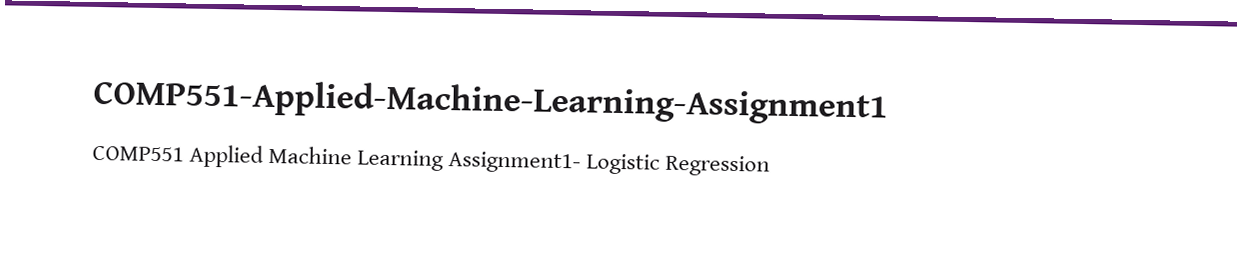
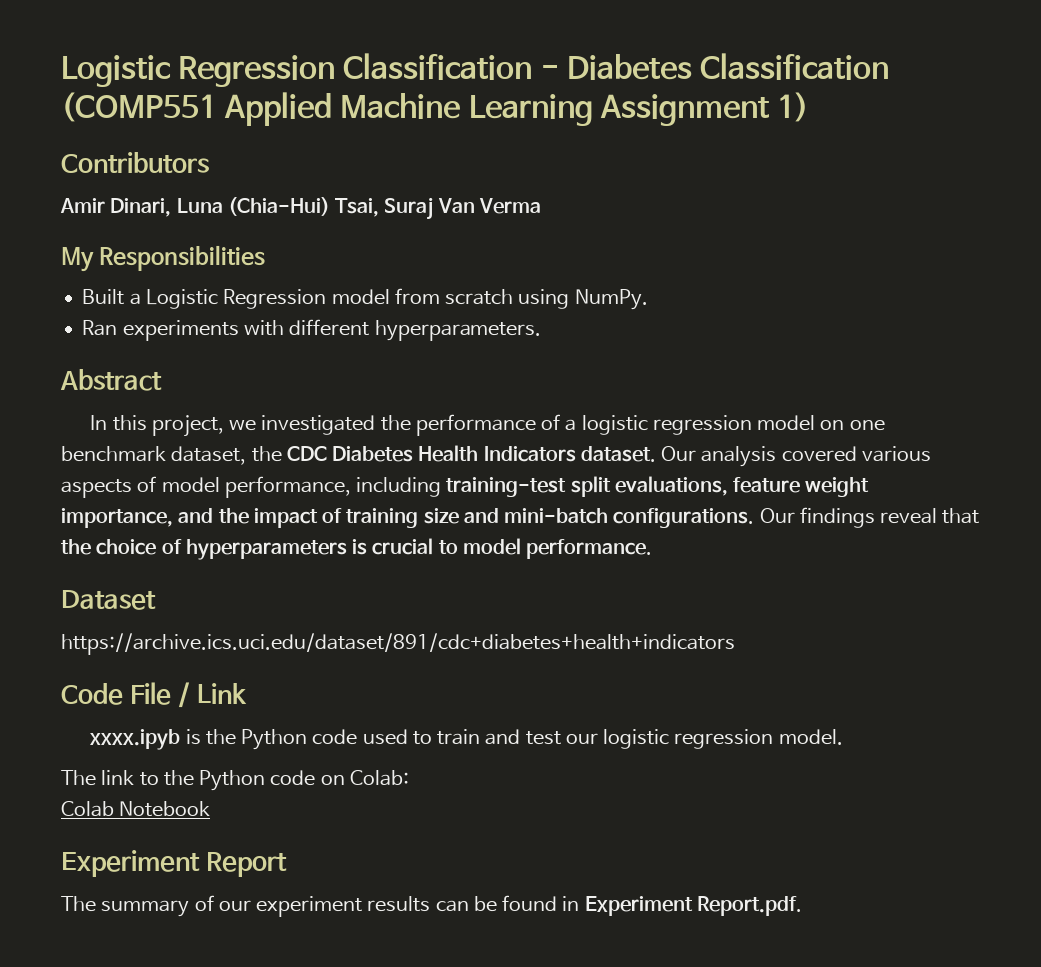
[93,77,888,126] [92,144,771,177] COMP551-Applied-Machine-Learning-Assignment1 // COMP551 Applied Machine Learning Assignment1- Logistic Regression -> [61,53,890,87] [61,92,810,126] [61,152,209,173] [60,197,541,220] [61,245,266,272] [82,288,648,310] [82,319,542,341] [60,369,162,391] [90,414,885,437] [61,445,931,467] [61,476,870,498] [61,507,980,528] [61,538,653,560] [61,590,156,610] [61,633,735,655] [61,682,248,708] [90,729,843,750] [61,770,409,791] [61,801,211,817] [61,850,288,877] [61,895,802,917] Logistic Regression Classification - Diabetes Classification (COMP551 Applied Machine Learning Assignment 1) // Contributors // Amir Dinari, Luna (Chia-Hui) Tsai, Suraj Van Verma // My Responsibilities // Built a Logistic Regression model from scratch using NumPy. // Ran experiments with different hyperparameters. // Abstract // In this project, we investigated the performance of a logistic regression model on one benchmark dataset, the CDC Diabetes Health Indicators dataset. Our analysis covered various aspects of model performance, including training-test split evaluations, feature weight importance, and the impact of training size and mini-batch configurations. Our findings reveal that the choice of hyperparameters is crucial to model performance. // Dataset // https://archive.ics.uci.edu/dataset/891/cdc+diabetes+health+indicators // Code File / Link // xxxx.ipyb is the Python code used to train and test our logistic regression model. // The link to the Python code on Colab: // Colab Notebook // Experiment Report // The summary of our experiment results can be found in Experiment Report.pdf.

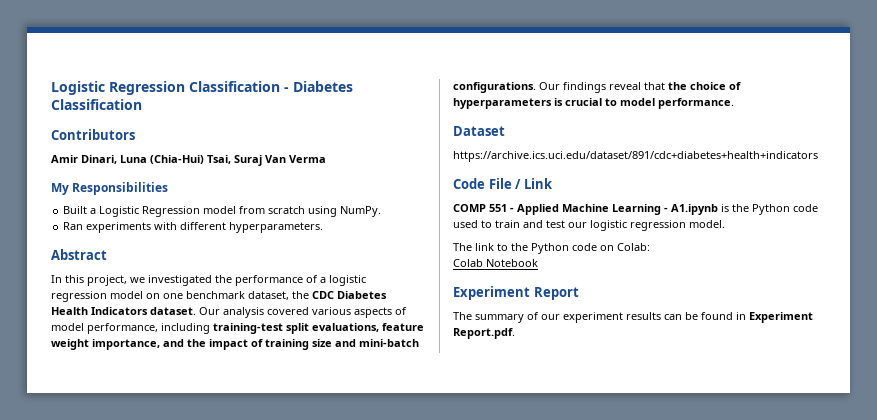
[61,92,810,126] (COMP551 Applied Machine Learning Assignment 1) -> (142, 104) none
[90,729,181,750] xxxx.ipyb -> [453,204,718,215] COMP 551 - Applied Machine Learning - A1.ipynb

